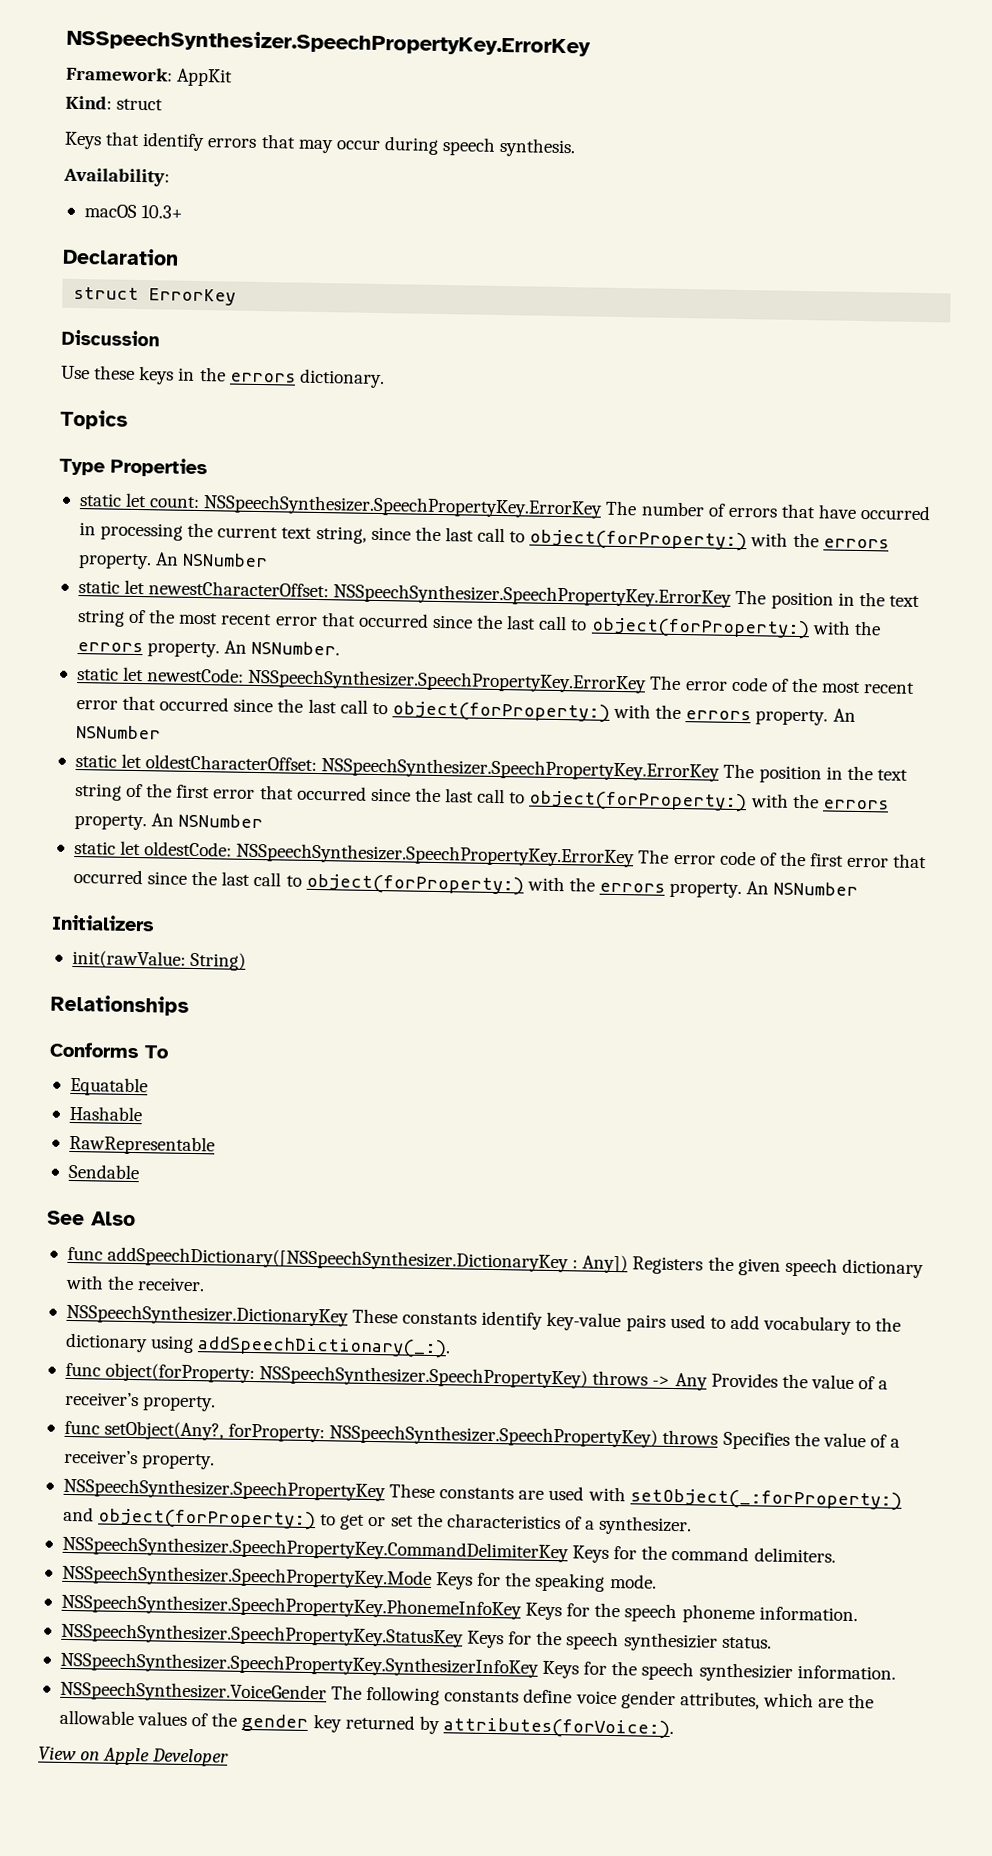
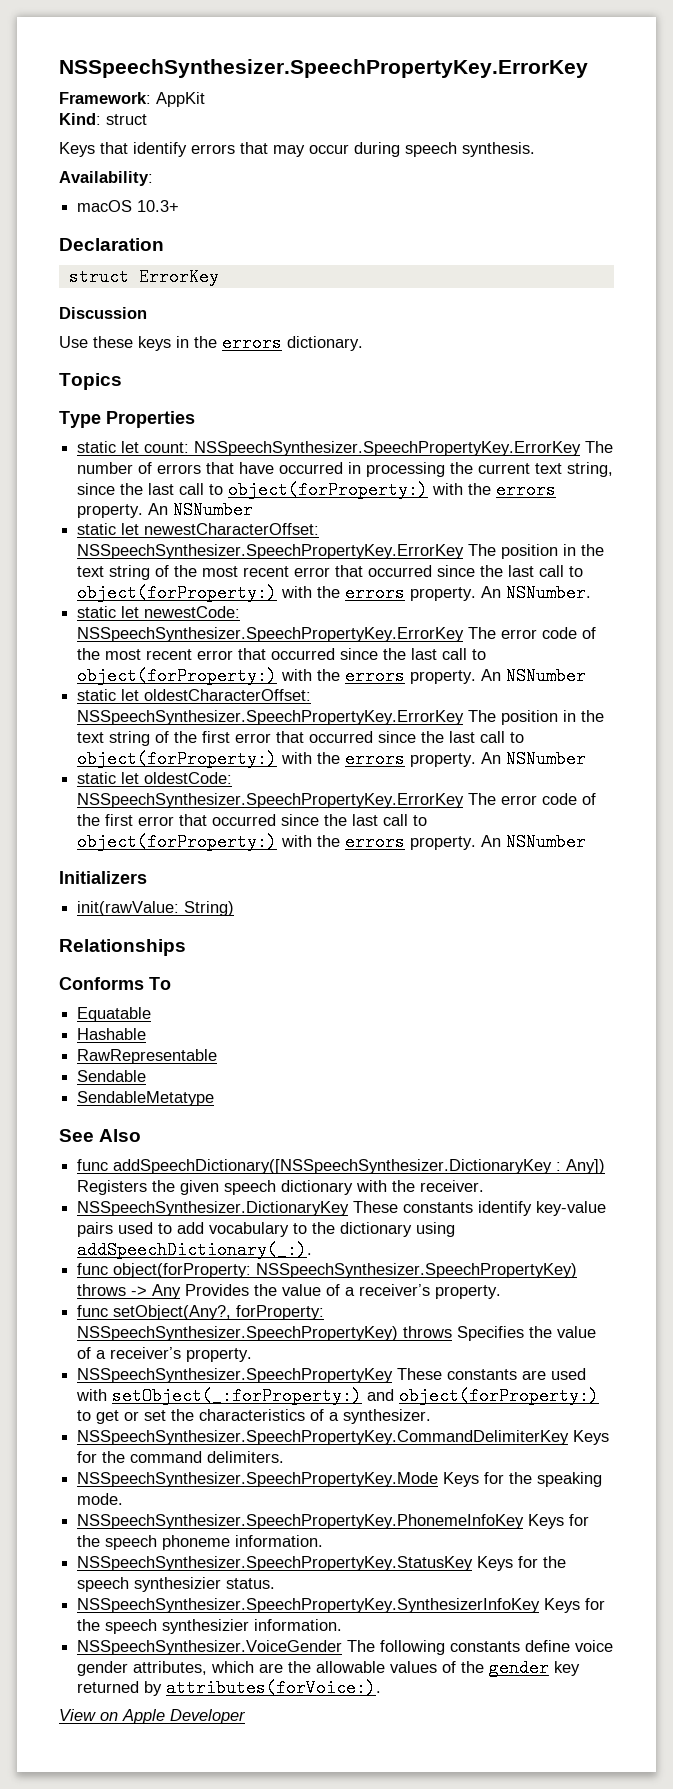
(140, 1171) none -> [77,1091,215,1106] // SendableMetatype

